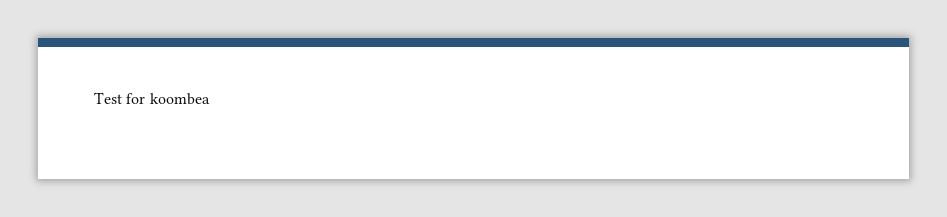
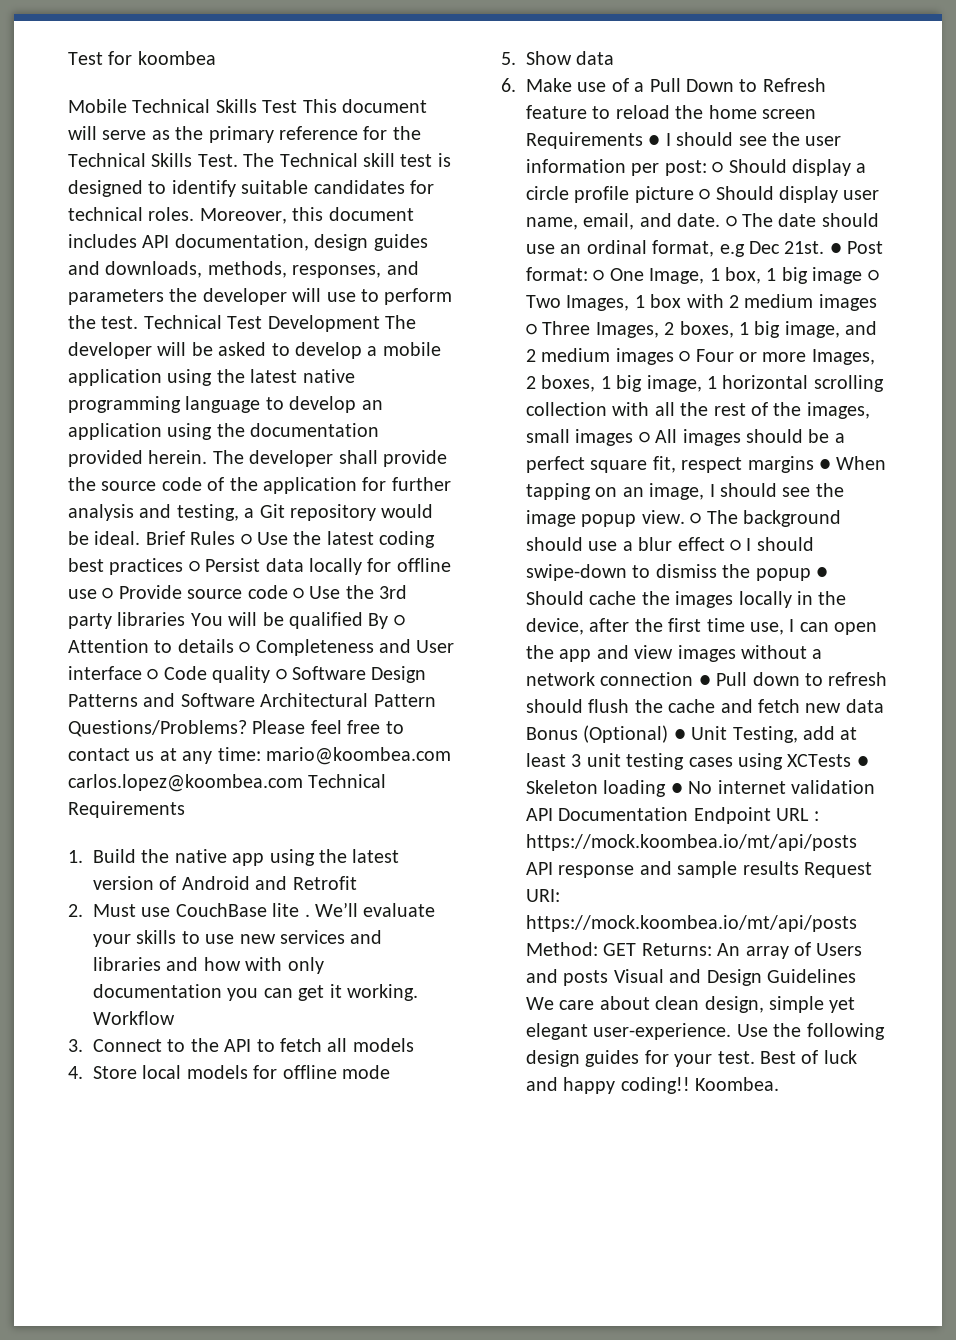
(210, 99) none -> [68,99,427,113] [68,126,421,143] [68,153,451,167] [68,180,434,197] [68,207,414,224] [68,234,428,251] [68,261,419,278] [68,288,453,305] [68,315,416,332] [68,342,441,359] [68,369,355,386] [68,396,383,413] [68,423,380,440] [68,450,447,467] [68,477,451,494] [68,504,434,521] [68,531,436,548] [68,558,451,575] [68,585,408,599] [68,612,405,629] [68,639,455,656] [68,666,427,683] [68,693,436,707] [68,720,404,737] [68,747,451,765] [68,774,387,792] [68,801,185,818] [68,849,400,866] [93,876,357,890] [68,902,436,917] [93,930,383,947] [93,957,324,974] [93,984,418,1001] [93,1011,175,1025] [68,1038,414,1052] [68,1065,390,1079] [501,51,615,65] [501,78,826,92] [526,105,816,119] [526,132,842,149] [526,159,867,176] [526,186,880,203] [526,213,879,230] [526,240,884,257] [526,267,879,284] [526,294,877,311] [526,321,878,338] [526,348,875,365] [526,375,884,392] [526,402,870,419] [526,429,845,446] [526,456,887,473] [526,483,844,500] [526,510,841,527] [526,537,814,551] [526,564,828,581] [526,591,847,608] [526,618,878,635] [526,645,823,662] [526,672,888,686] [526,699,884,713] [526,725,858,743] [526,753,869,770] [526,780,875,797] [526,807,819,824] [526,834,857,851] [526,861,872,878] [526,889,560,902] [526,915,857,932] [526,942,863,959] [526,969,856,986] [526,996,856,1013] [526,1023,885,1040] [526,1050,857,1067] [526,1077,780,1094] // Mobile Technical Skills Test This document will serve as the primary reference for the Technical Skills Test. The Technical skill test is designed to identify suitable candidates for technical roles. Moreover, this document includes API documentation, design guides and downloads, methods, responses, and parameters the developer will use to perform the test. Technical Test Development The developer will be asked to develop a mobile application using the latest native programming language to develop an application using the documentation provided herein. The developer shall provide the source code of the application for further analysis and testing, a Git repository would be ideal. Brief Rules ○ Use the latest coding best practices ○ Persist data locally for offline use ○ Provide source code ○ Use the 3rd party libraries You will be qualified By ○ Attention to details ○ Completeness and User interface ○ Code quality ○ Software Design Patterns and Software Architectural Pattern Questions/Problems? Please feel free to contact us at any time: mario@koombea.com carlos.lopez@koombea.com Technical Requirements // 1. Build the native app using the latest version of Android and Retrofit // 2. Must use CouchBase lite . We’ll evaluate your skills to use new services and libraries and how with only documentation you can get it working. Workflow // 3. Connect to the API to fetch all models // 4. Store local models for offline mode // 5. Show data // 6. Make use of a Pull Down to Refresh feature to reload the home screen Requirements ● I should see the user information per post: ○ Should display a circle profile picture ○ Should display user name, email, and date. ○ The date should use an ordinal format, e.g Dec 21st. ● Post format: ○ One Image, 1 box, 1 big image ○ Two Images, 1 box with 2 medium images ○ Three Images, 2 boxes, 1 big image, and 2 medium images ○ Four or more Images, 2 boxes, 1 big image, 1 horizontal scrolling collection with all the rest of the images, small images ○ All images should be a perfect square fit, respect margins ● When tapping on an image, I should see the image popup view. ○ The background should use a blur effect ○ I should swipe-down to dismiss the popup ● Should cache the images locally in the device, after the first time use, I can open the app and view images without a network connection ● Pull down to refresh should flush the cache and fetch new data Bonus (Optional) ● Unit Testing, add at least 3 unit testing cases using XCTests ● Skeleton loading ● No internet validation API Documentation Endpoint URL : https://mock.koombea.io/mt/api/posts API response and sample results Request URI: https://mock.koombea.io/mt/api/posts Method: GET Returns: An array of Users and posts Visual and Design Guidelines We care about clean design, simple yet elegant user-experience. Use the following design guides for your test. Best of luck and happy coding!! Koombea.

